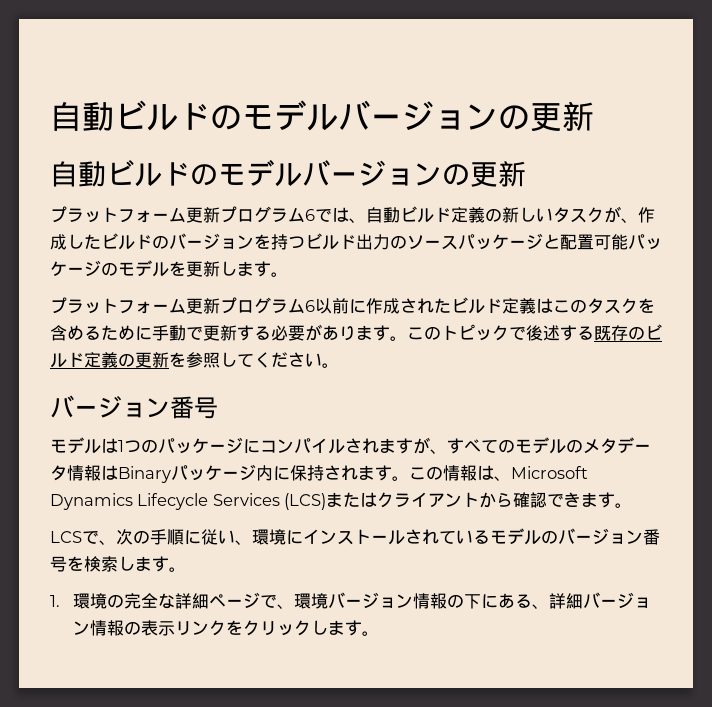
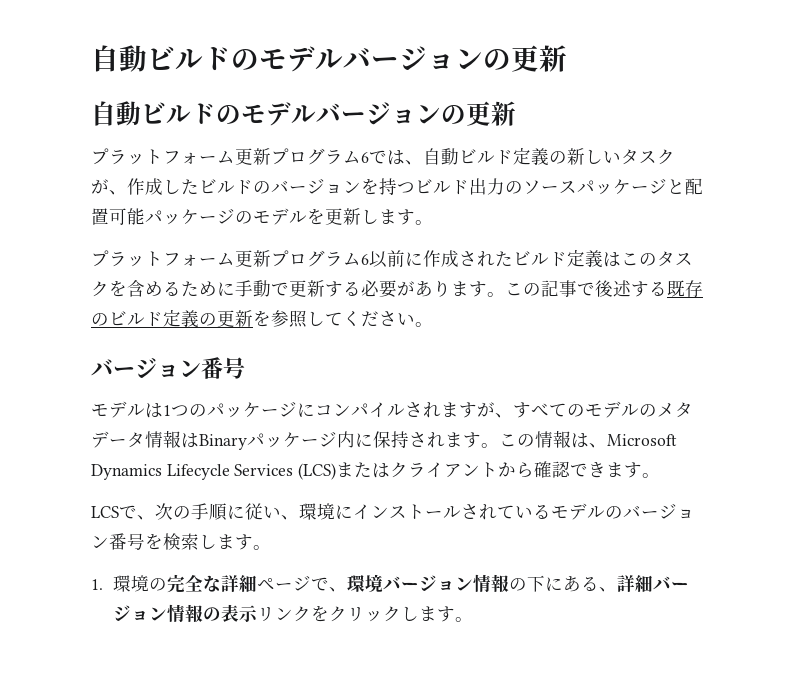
[441,324,509,341] トピック -> [541,280,577,297] 記事

